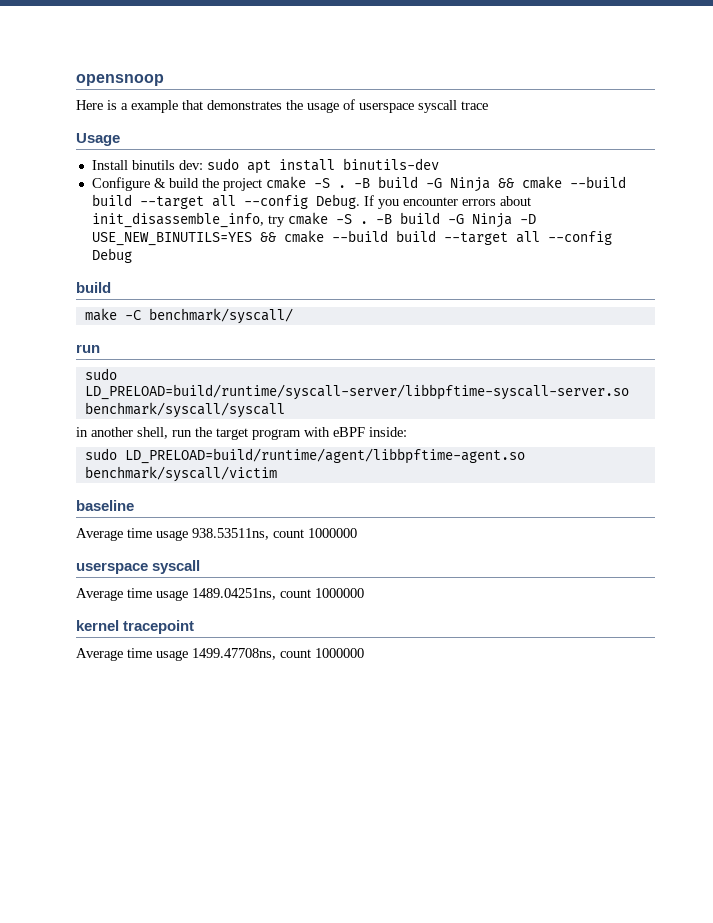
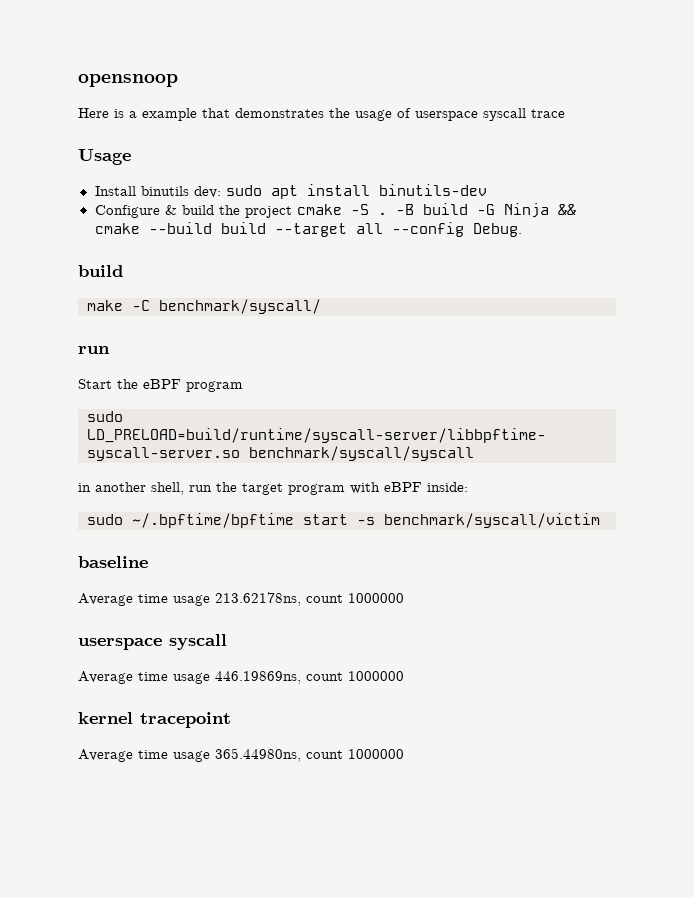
[363,195,531,209] [91,212,536,228] [91,230,612,246] [91,248,132,263] If you encounter errors about init_disassemble_info, try cmake -S . -B build -G Ninja -D USE_NEW_BINUTILS=YES && cmake --build build --target all --config Debug -> (522, 230) none
(100, 348) none -> [78,379,243,392] // Start the eBPF program
[124,448,525,464] LD_PRELOAD=build/runtime/agent/libbpftime-agent.so -> [132,513,375,528] ~/.bpftime/bpftime start -s
[192,528,269,540] 938.53511ns, -> [215,592,301,606] 213.62178ns,
[192,588,276,600] 1489.04251ns, -> [215,671,301,684] 446.19869ns,
[192,648,276,660] 1499.47708ns, -> [215,748,301,762] 365.44980ns,

